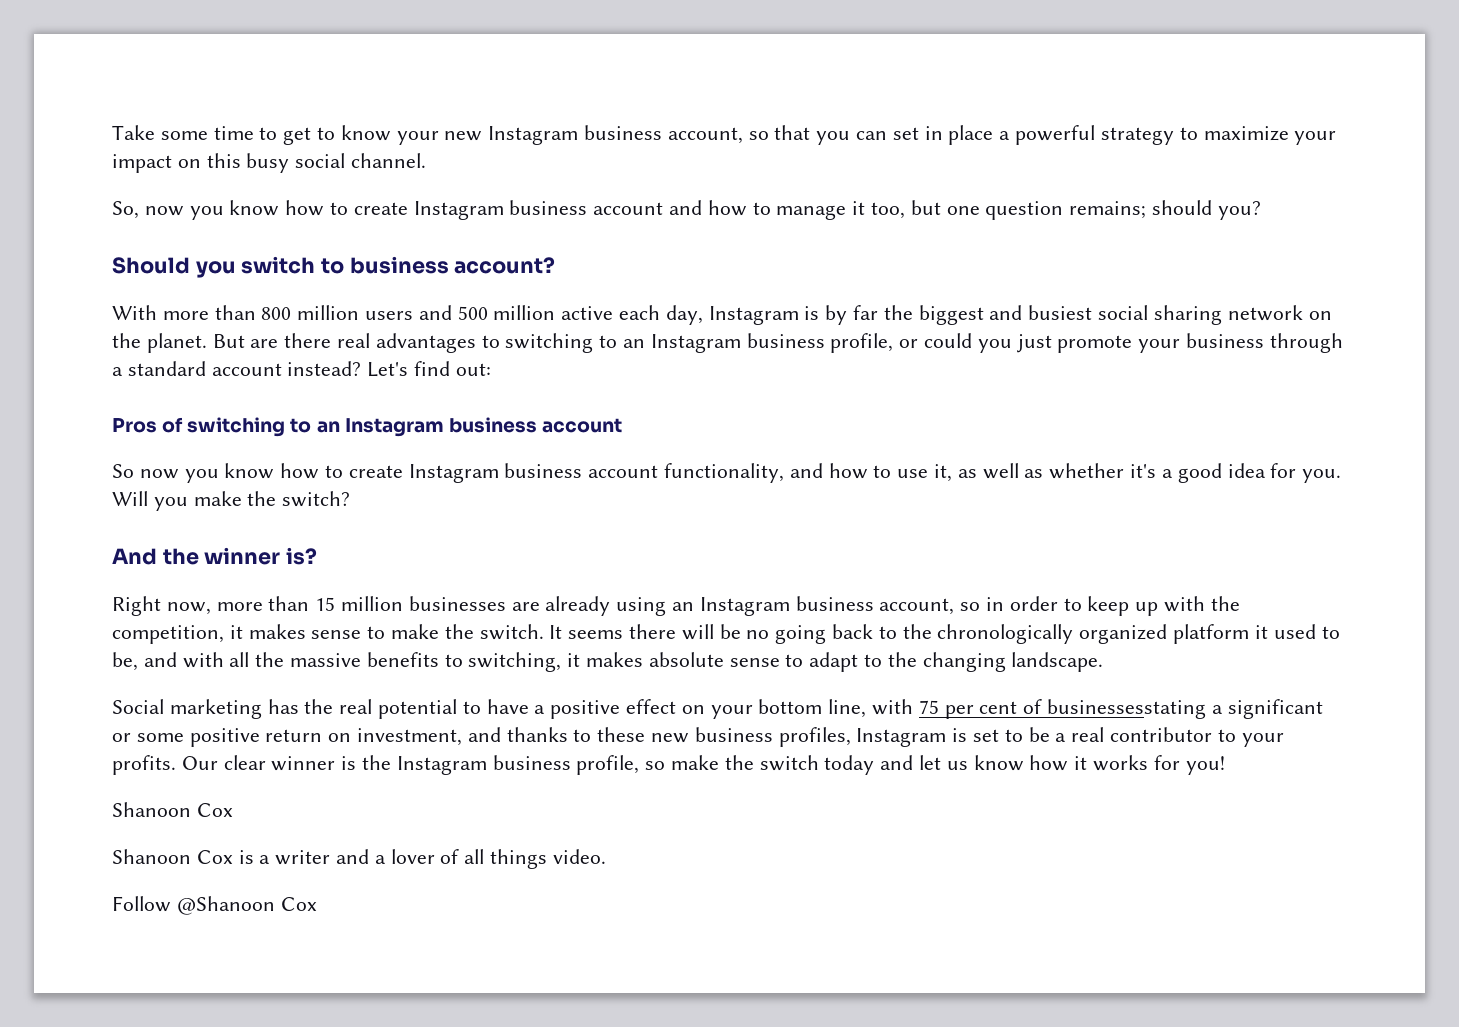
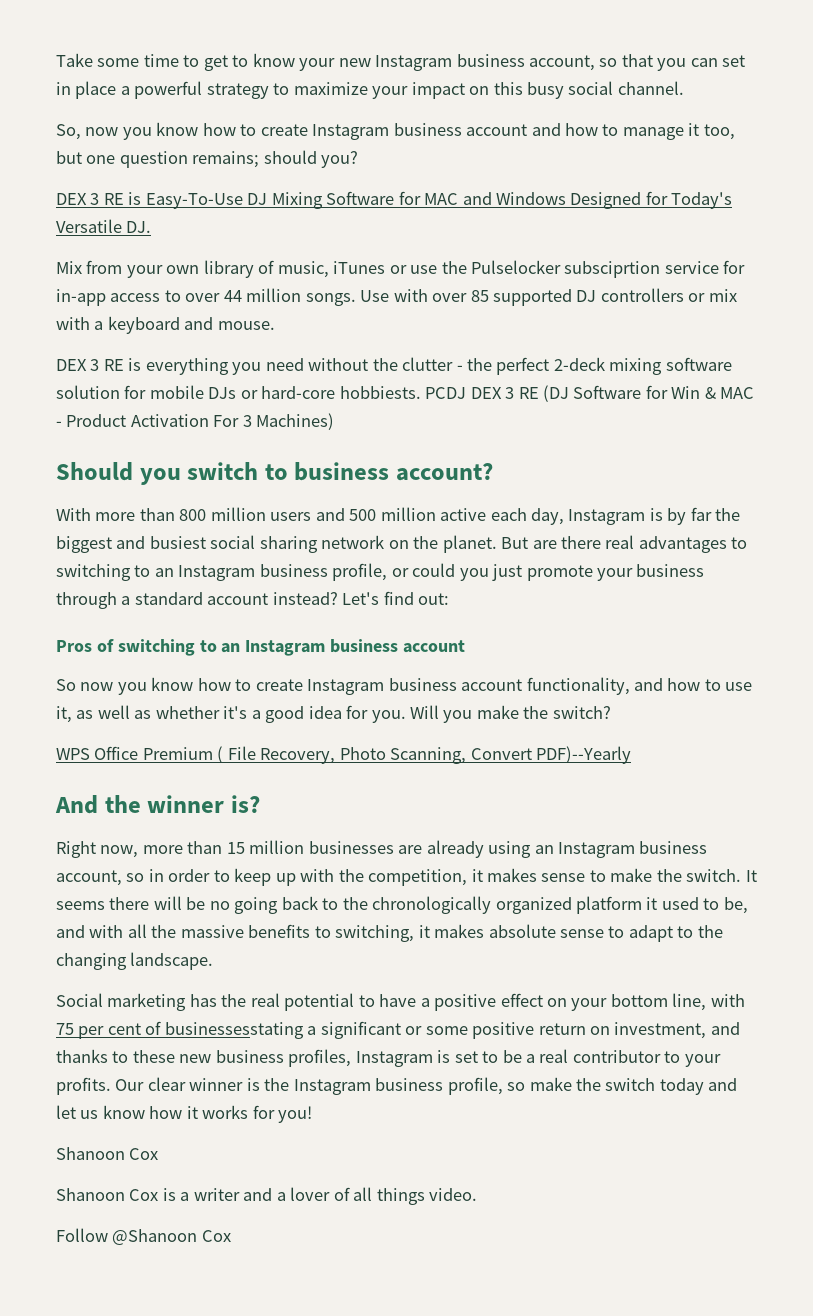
(1261, 210) none -> [56,191,733,209] [56,219,152,233] [56,260,746,278] [56,288,737,306] [56,316,275,334] [56,357,732,375] [56,385,755,402] [56,413,335,430] // DEX 3 RE is Easy-To-Use DJ Mixing Software for MAC and Windows Designed for Today's Versatile DJ. // Mix from your own library of music, iTunes or use the Pulselocker subsciprtion service for in-app access to over 44 million songs. Use with over 85 supported DJ controllers or mix with a keyboard and mouse. // DEX 3 RE is everything you need without the clutter - the perfect 2-deck mixing software solution for mobile DJs or hard-core hobbiests. PCDJ DEX 3 RE (DJ Software for Win & MAC - Product Activation For 3 Machines)
(351, 499) none -> [56,746,632,764] // WPS Office Premium ( File Recovery, Photo Scanning, Convert PDF)--Yearly

